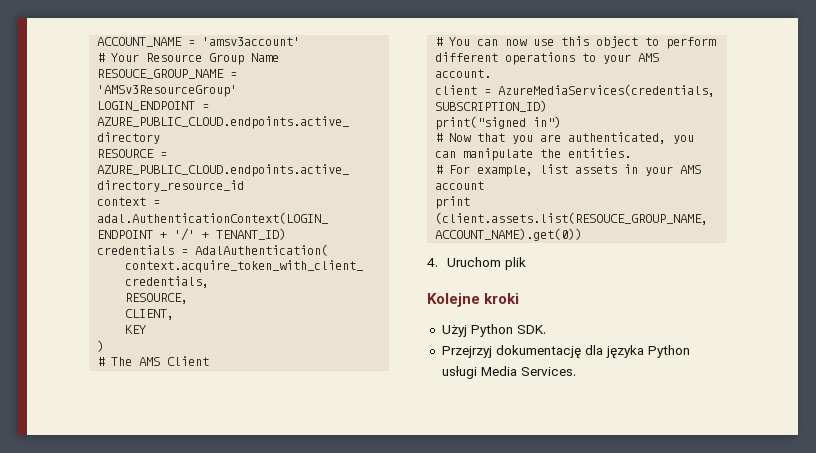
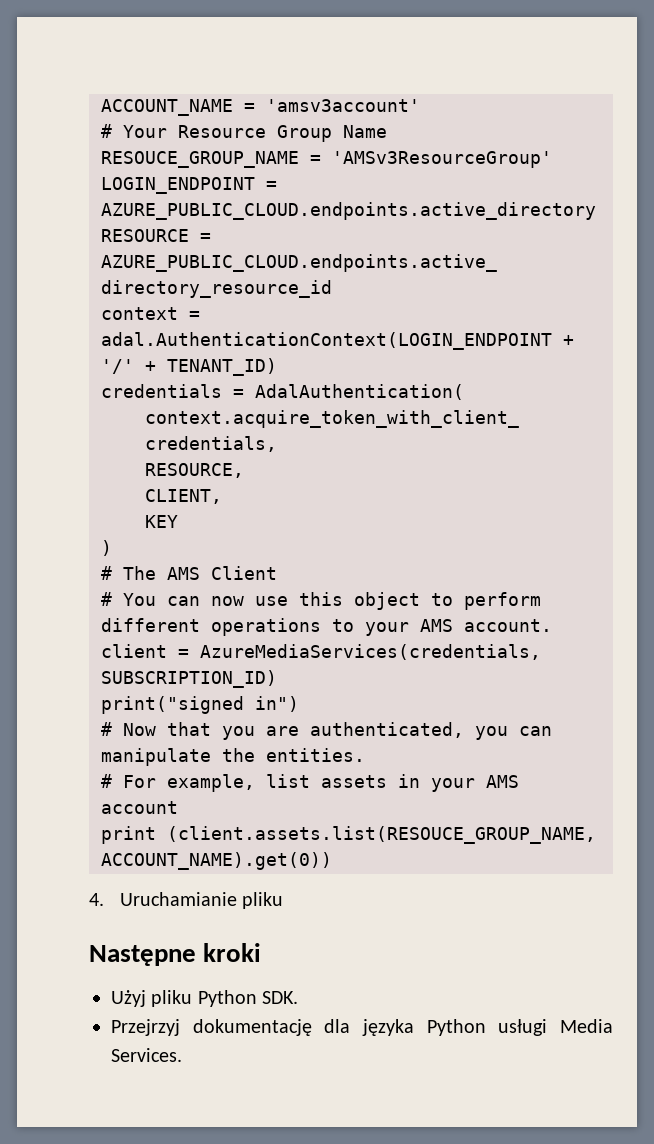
[447,257,527,270] [427,293,480,307] Uruchom plik // Kolejne -> [119,892,284,909] [89,945,196,966] Uruchamianie pliku // Następne
(467, 331) none -> [151,990,193,1007] pliku

